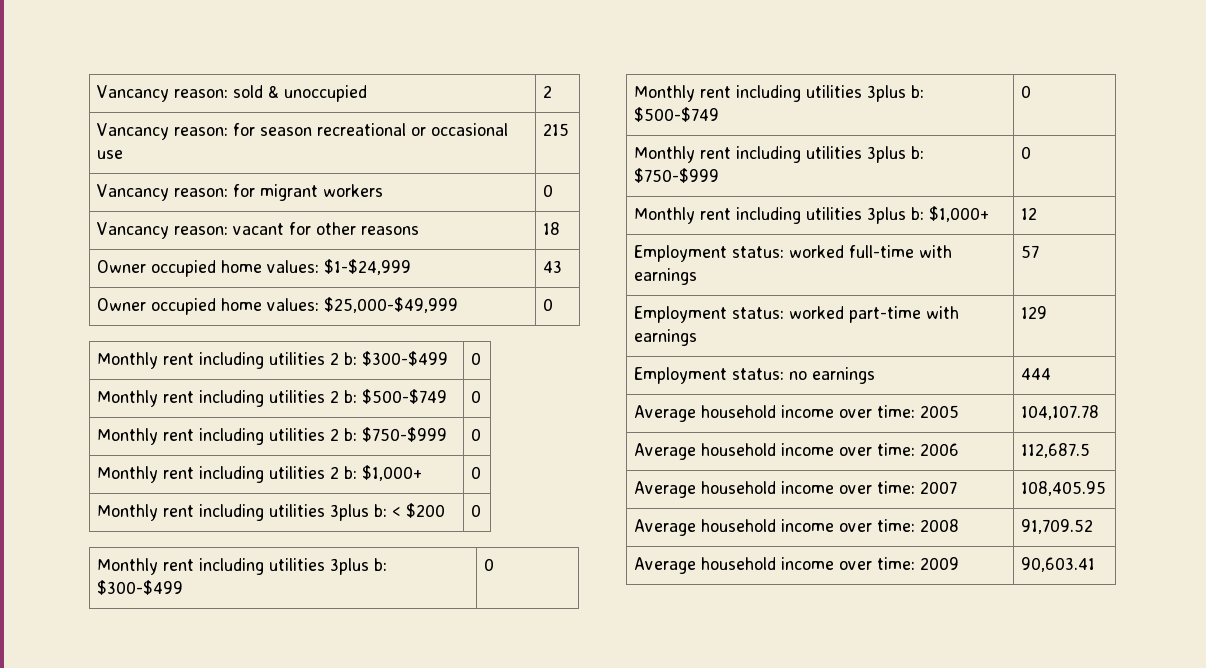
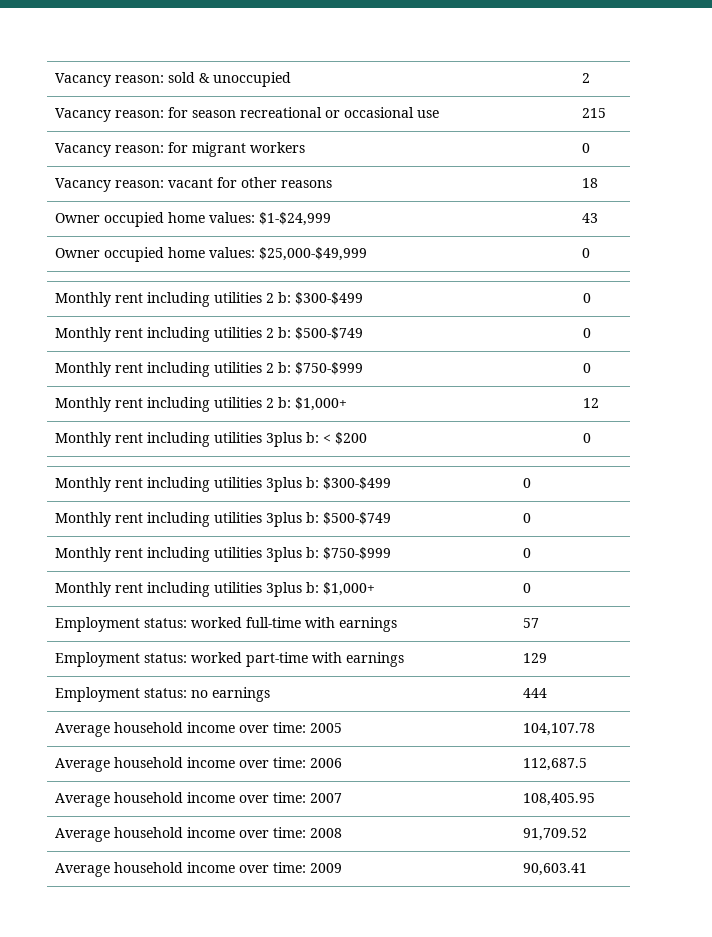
[97,85,170,102] Vancancy -> [55,73,112,87] Vacancy
[97,123,170,140] Vancancy -> [55,108,112,122] Vacancy
[97,184,170,201] Vancancy -> [55,143,112,157] Vacancy
[97,222,170,239] Vancancy -> [55,178,112,192] Vacancy
[471,466,482,479] 0 -> [583,398,600,408] 12
[1021,207,1038,220] 12 -> [523,583,532,593] 0

